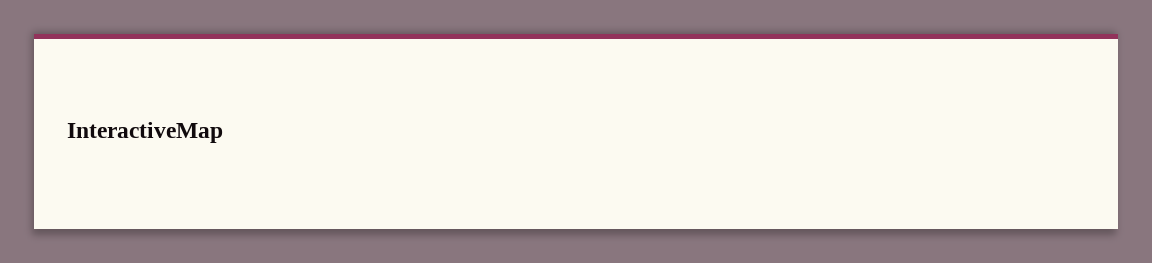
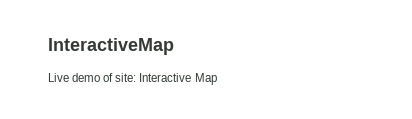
(223, 132) none -> [48,73,217,85] // Live demo of site: Interactive Map

